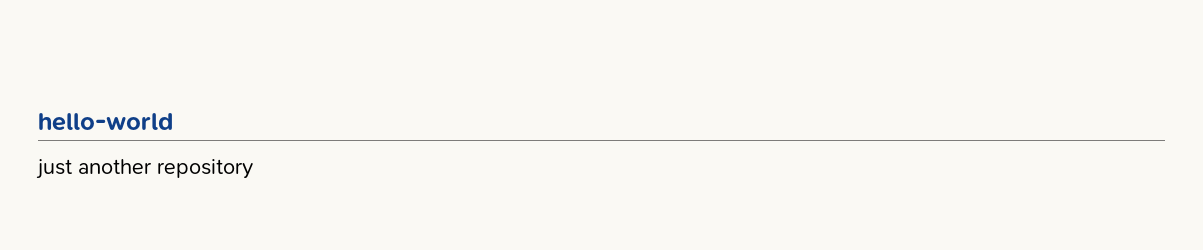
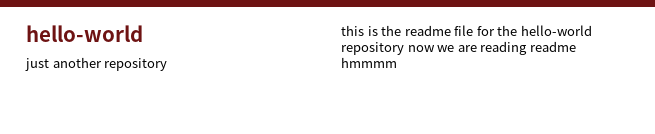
(253, 169) none -> [341,25,592,36] [341,41,576,55] [341,57,397,68] // this is the readme file for the hello-world repository now we are reading readme hmmmm

